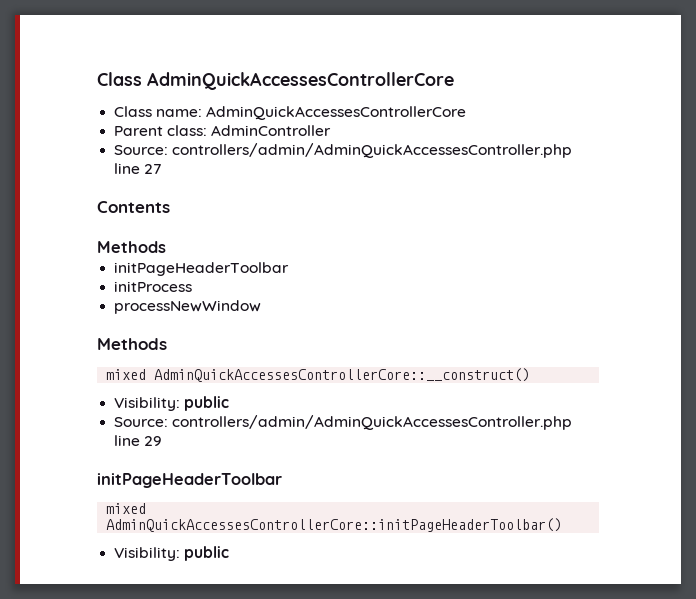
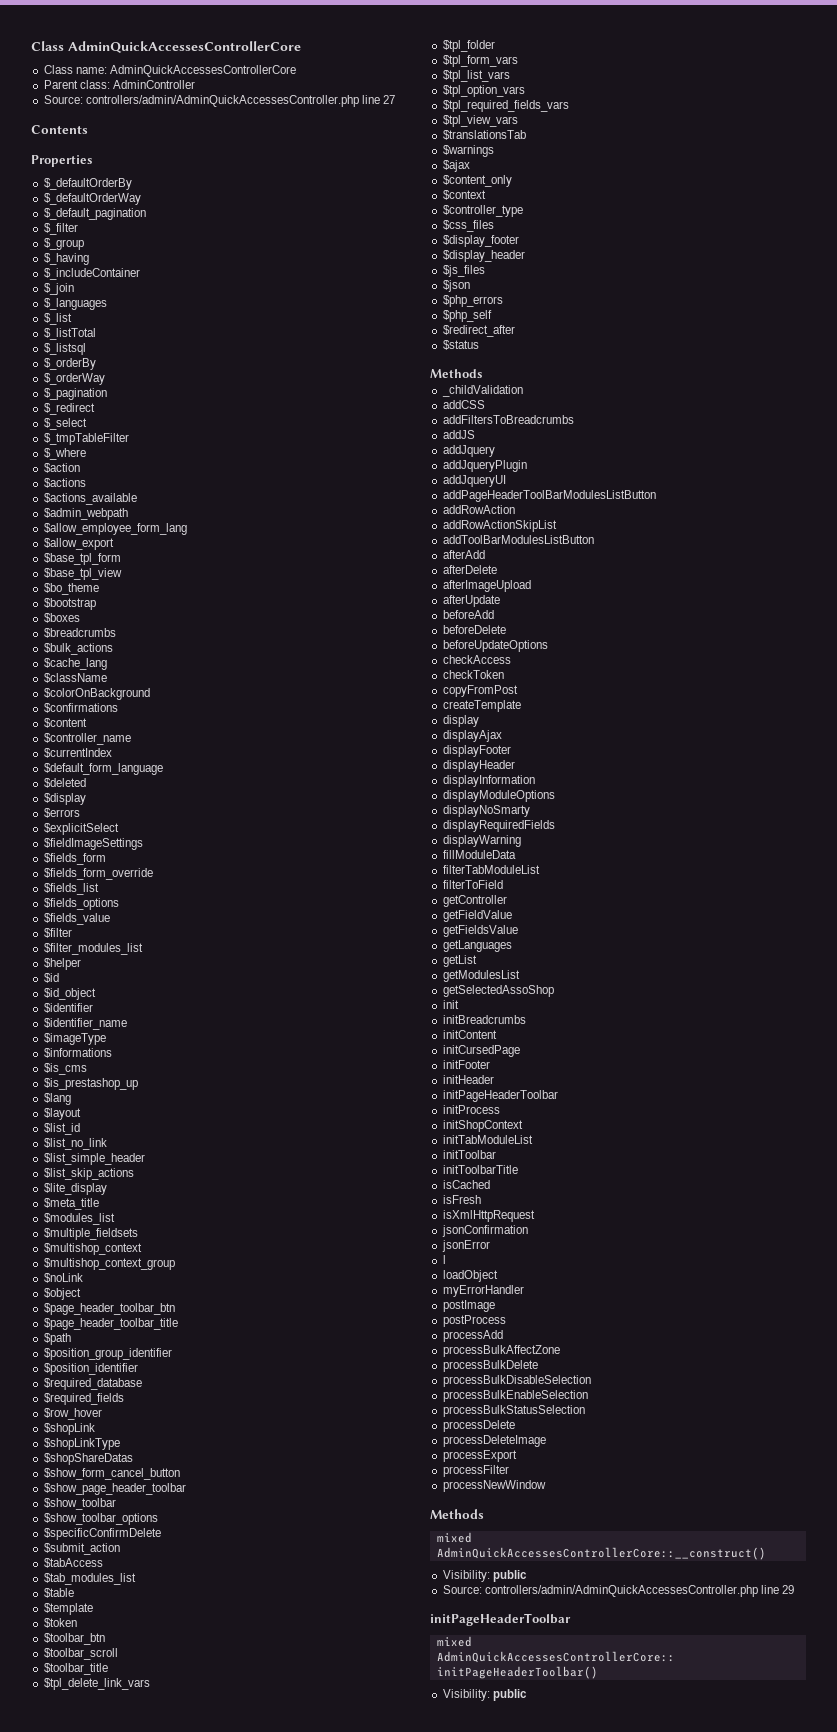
[97,241,166,253] [114,262,290,276] [114,281,193,292] Methods // initPageHeaderToolbar // initProcess -> [31,155,92,167] [43,178,132,190] [43,193,141,205] [43,208,146,220] [43,223,78,235] [43,238,84,250] [43,253,89,265] [43,268,140,280] [43,283,74,295] [43,298,107,310] [43,313,72,325] [43,328,96,340] [43,343,86,355] [43,358,96,370] [43,373,105,385] [43,388,107,400] [43,403,95,415] [43,418,87,430] [43,433,129,445] [43,448,86,460] [43,463,80,473] [43,478,86,488] [43,493,137,505] [43,508,128,520] [43,523,187,535] [43,538,114,550] [43,553,121,565] [43,568,122,580] [43,583,99,595] [43,598,96,610] [43,613,80,623] [43,628,116,638] [43,643,113,655] [43,658,107,670] [43,673,107,683] [43,688,150,700] [43,703,118,713] [43,718,87,728] [43,733,131,745] [43,748,112,758] [43,763,163,775] [43,778,86,788] [43,793,86,805] [43,808,80,818] [43,823,119,835] [43,838,143,850] [43,853,106,865] [43,868,153,880] [43,883,99,895] [43,898,119,910] [43,913,110,925] [43,928,72,938] [43,943,143,955] [43,958,81,970] [43,973,59,983] [43,988,96,1000] [43,1003,93,1013] [43,1018,127,1030] [43,1033,106,1045] [43,1048,112,1058] [43,1063,87,1075] [43,1078,138,1090] [43,1093,71,1105] [43,1108,81,1120] [43,1123,80,1135] [43,1138,107,1150] [43,1153,145,1165] [43,1168,134,1180] [43,1183,107,1195] [43,1198,99,1210] [43,1213,115,1225] [43,1228,138,1240] [43,1243,142,1255] [43,1258,175,1270] [43,1273,83,1283] [43,1288,81,1300] [43,1303,175,1315] [43,1318,178,1330] [43,1333,71,1345] [43,1348,172,1360] [43,1363,138,1375] [43,1378,142,1390] [43,1393,124,1405] [43,1408,102,1420] [43,1423,95,1435] [43,1438,120,1450] [43,1453,133,1465] [43,1468,180,1480] [43,1483,186,1495] [43,1498,116,1510] [43,1513,158,1525] [43,1528,161,1540] [43,1543,120,1555] [43,1558,103,1568] [43,1573,136,1585] [43,1588,74,1598] [43,1603,93,1615] [43,1618,77,1628] [43,1633,105,1645] [43,1648,118,1660] [43,1663,108,1675] [43,1678,150,1690] [442,40,495,52] [442,55,518,67] [442,70,510,82] [442,85,525,97] [442,100,569,112] [442,115,518,127] [442,130,526,140] [442,145,494,157] [442,160,470,172] [442,175,512,187] [442,190,486,200] [442,205,523,217] [442,220,494,232] [442,235,519,247] [442,250,525,262] [442,265,485,277] [442,280,470,292] [442,295,503,307] [442,310,492,322] [442,325,515,337] [442,340,479,350] [430,369,482,378] [441,385,523,397] [442,400,485,409] [442,415,574,424] [442,430,475,439] [442,445,495,457] [442,460,527,472] [442,475,506,487] [442,490,656,502] [442,505,515,514] [442,520,557,532] [442,535,594,544] [442,550,485,559] [442,565,497,574] [442,580,531,592] [442,595,500,607] [442,610,494,619] [442,625,506,634] [442,640,548,652] [442,655,511,664] [442,670,504,679] [442,685,518,697] [442,700,521,712] [442,715,479,727] [442,730,502,742] [442,745,511,757] [442,760,515,772] [442,775,535,787] [442,790,555,802] [442,805,530,817] [442,820,555,832] [442,835,521,847] [442,850,516,859] [442,865,540,874] [442,880,503,889] [442,895,507,907] [442,910,512,922] [442,925,518,937] [442,940,512,952] [442,955,477,967] [442,970,520,982] [442,985,554,997] [442,1000,459,1009] [442,1015,526,1024] [442,1030,497,1039] [442,1045,520,1057] [442,1060,490,1069] [442,1075,494,1084] [442,1090,558,1102] [442,1105,500,1114] [442,1120,523,1132] [442,1135,533,1144] [442,1150,496,1159] [442,1165,518,1174] [442,1180,490,1189] [442,1195,481,1204] [442,1210,535,1222] [441,1225,528,1237] [441,1240,490,1252] [442,1255,446,1264] [442,1270,498,1282] [442,1285,524,1297] [442,1300,495,1312] [442,1315,506,1327] [442,1330,503,1342] [442,1345,560,1357] [442,1360,538,1372] [442,1375,591,1387] [442,1390,588,1402] [442,1405,585,1417] [442,1420,515,1432] [442,1435,546,1447] [442,1450,517,1462] [442,1465,509,1477] Properties // $_defaultOrderBy // $_defaultOrderWay // $_default_pagination // $_filter // $_group // $_having // $_includeContainer // $_join // $_languages // $_list // $_listTotal // $_listsql // $_orderBy // $_orderWay // $_pagination // $_redirect // $_select // $_tmpTableFilter // $_where // $action // $actions // $actions_available // $admin_webpath // $allow_employee_form_lang // $allow_export // $base_tpl_form // $base_tpl_view // $bo_theme // $bootstrap // $boxes // $breadcrumbs // $bulk_actions // $cache_lang // $className // $colorOnBackground // $confirmations // $content // $controller_name // $currentIndex // $default_form_language // $deleted // $display // $errors // $explicitSelect // $fieldImageSettings // $fields_form // $fields_form_override // $fields_list // $fields_options // $fields_value // $filter // $filter_modules_list // $helper // $id // $id_object // $identifier // $identifier_name // $imageType // $informations // $is_cms // $is_prestashop_up // $lang // $layout // $list_id // $list_no_link // $list_simple_header // $list_skip_actions // $lite_display // $meta_title // $modules_list // $multiple_fieldsets // $multishop_context // $multishop_context_group // $noLink // $object // $page_header_toolbar_btn // $page_header_toolbar_title // $path // $position_group_identifier // $position_identifier // $required_database // $required_fields // $row_hover // $shopLink // $shopLinkType // $shopShareDatas // $show_form_cancel_button // $show_page_header_toolbar // $show_toolbar // $show_toolbar_options // $specificConfirmDelete // $submit_action // $tabAccess // $tab_modules_list // $table // $template // $token // $toolbar_btn // $toolbar_scroll // $toolbar_title // $tpl_delete_link_vars // $tpl_folder // $tpl_form_vars // $tpl_list_vars // $tpl_option_vars // $tpl_required_fields_vars // $tpl_view_vars // $translationsTab // $warnings // $ajax // $content_only // $context // $controller_type // $css_files // $display_footer // $display_header // $js_files // $json // $php_errors // $php_self // $redirect_after // $status // Methods // _childValidation // addCSS // addFiltersToBreadcrumbs // addJS // addJquery // addJqueryPlugin // addJqueryUI // addPageHeaderToolBarModulesListButton // addRowAction // addRowActionSkipList // addToolBarModulesListButton // afterAdd // afterDelete // afterImageUpload // afterUpdate // beforeAdd // beforeDelete // beforeUpdateOptions // checkAccess // checkToken // copyFromPost // createTemplate // display // displayAjax // displayFooter // displayHeader // displayInformation // displayModuleOptions // displayNoSmarty // displayRequiredFields // displayWarning // fillModuleData // filterTabModuleList // filterToField // getController // getFieldValue // getFieldsValue // getLanguages // getList // getModulesList // getSelectedAssoShop // init // initBreadcrumbs // initContent // initCursedPage // initFooter // initHeader // initPageHeaderToolbar // initProcess // initShopContext // initTabModuleList // initToolbar // initToolbarTitle // isCached // isFresh // isXmlHttpRequest // jsonConfirmation // jsonError // l // loadObject // myErrorHandler // postImage // postProcess // processAdd // processBulkAffectZone // processBulkDelete // processBulkDisableSelection // processBulkEnableSelection // processBulkStatusSelection // processDelete // processDeleteImage // processExport // processFilter

